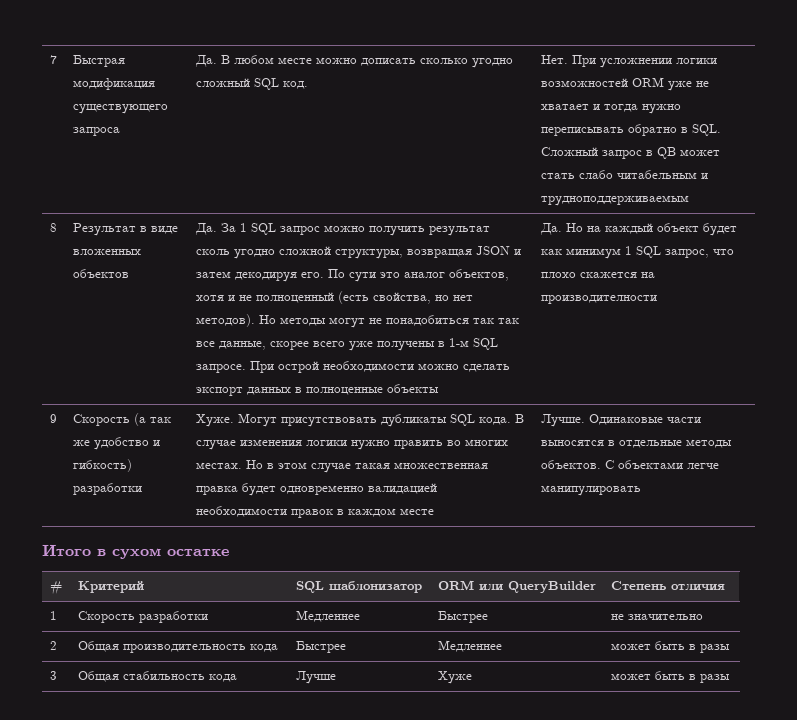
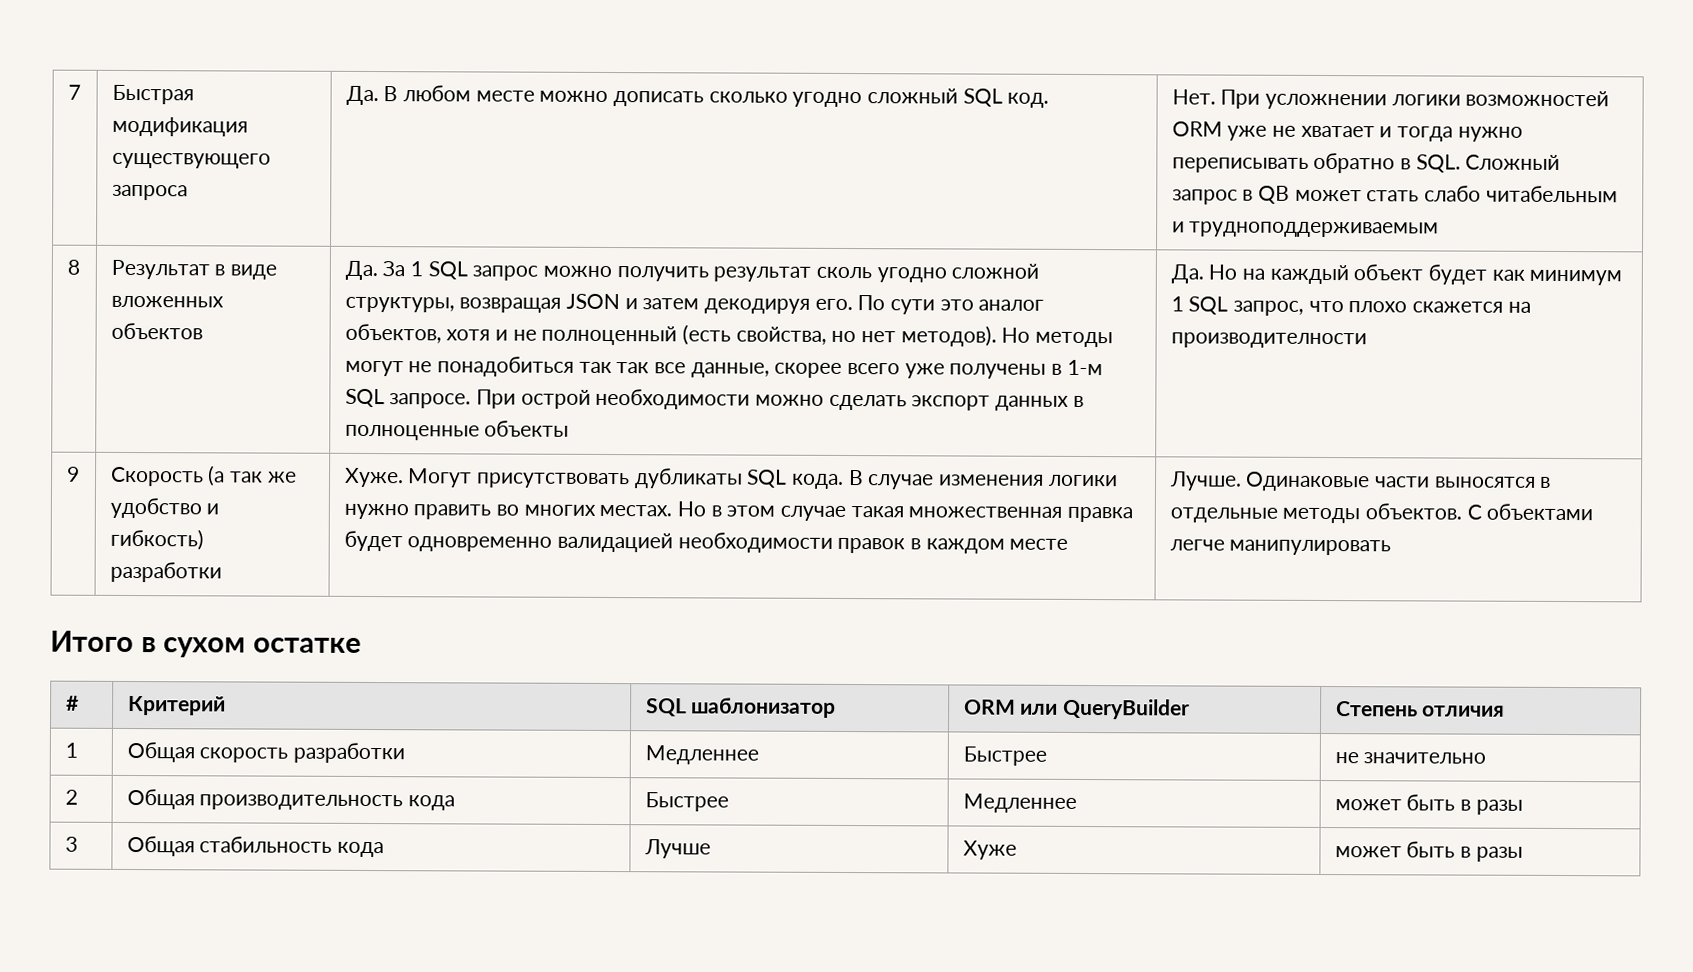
[77,611,135,623] Скорость -> [126,741,289,763] Общая скорость

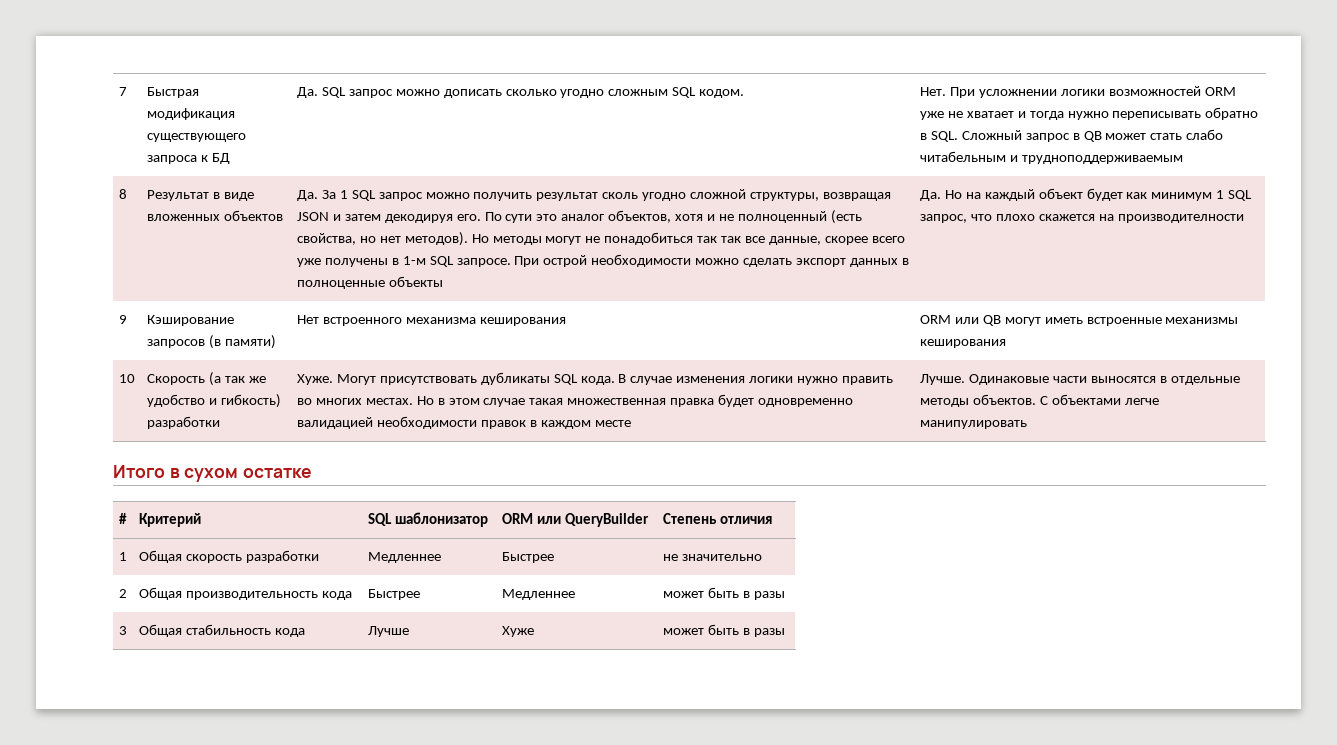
[345,85,535,106] | Да. В любом месте -> [200,153,230,164] [296,87,393,98] к БД | Да. SQL запрос
[866,88,1050,108] сложный SQL код. -> [608,87,745,98] сложным SQL кодом.
(80, 474) none -> [146,315,234,326] [146,335,276,349] [296,315,566,326] [919,315,1239,326] [919,339,1006,348] [118,374,135,383] | Кэширование запросов (в памяти) | Нет встроенного механизма кеширования | ORM или QB могут иметь встроенные механизмы кеширования // 10

